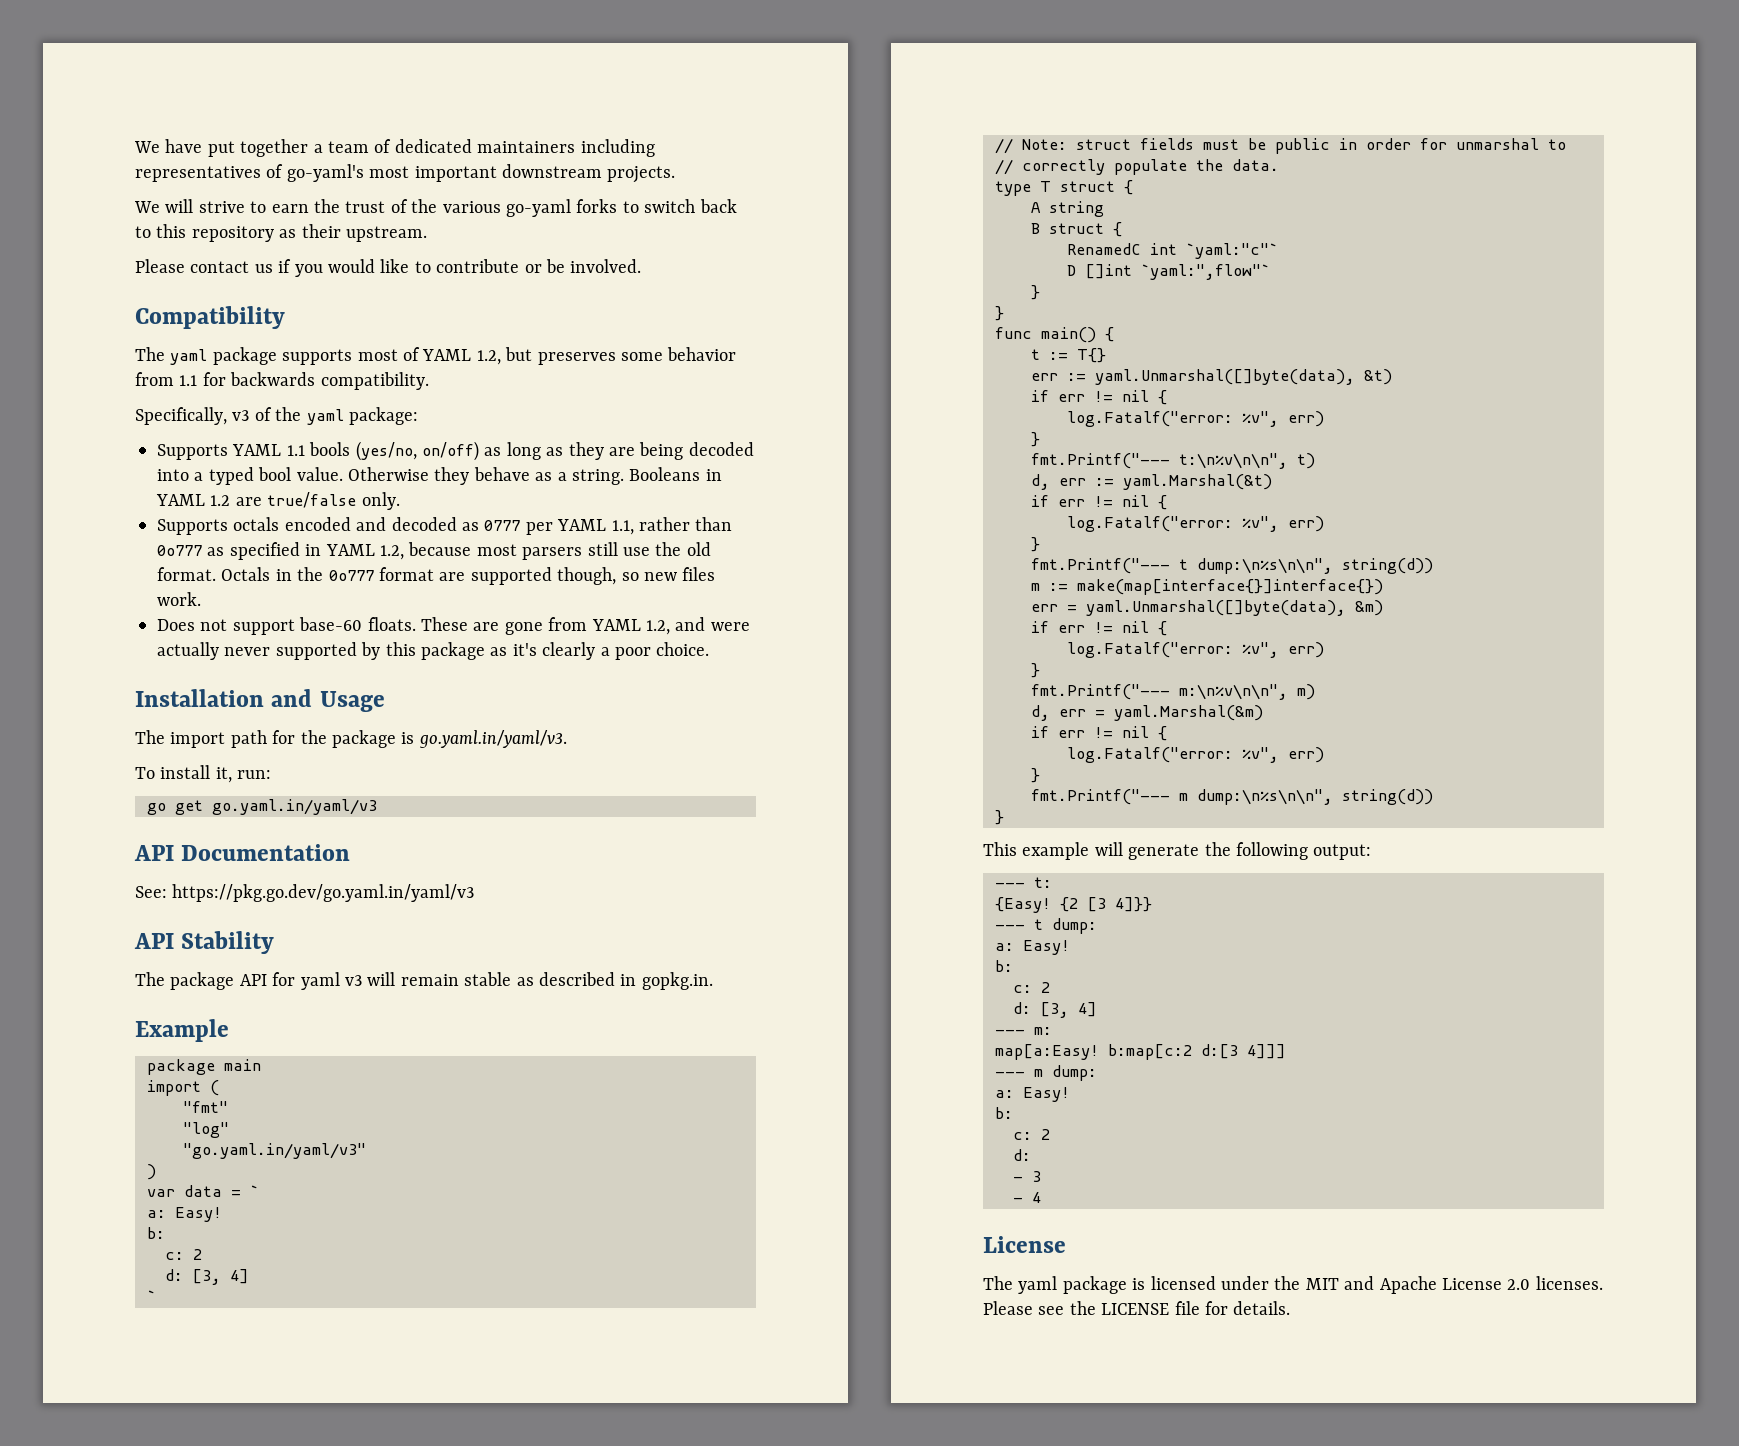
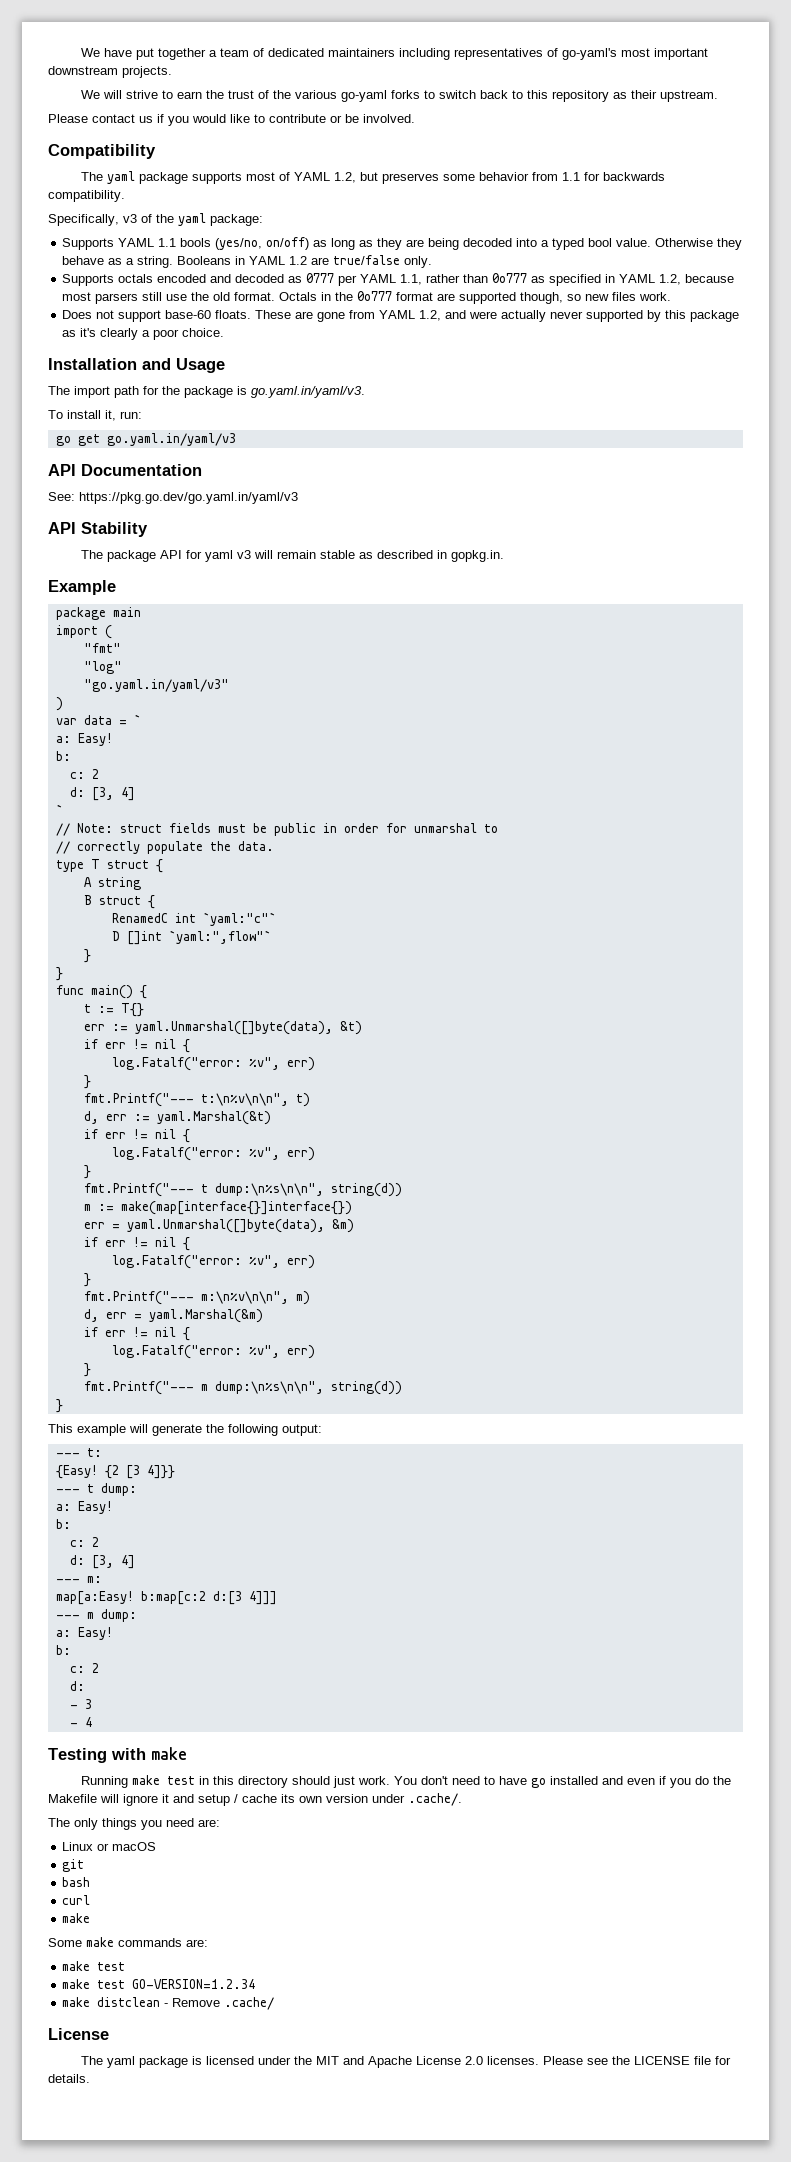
(1041, 1197) none -> [48,1747,187,1763] [81,1775,732,1788] [48,1793,462,1806] [48,1818,220,1830] [62,1842,157,1851] [62,1859,85,1872] [62,1877,91,1887] [62,1895,91,1905] [62,1913,91,1923] [48,1937,208,1947] [62,1961,126,1971] [62,1979,256,1989] [62,1997,275,2010] // Testing with make // Running make test in this directory should just work. You don't need to have go installed and even if you do the Makefile will ignore it and setup / cache its own version under .cache/. // The only things you need are: // Linux or macOS // git // bash // curl // make // Some make commands are: // make test // make test GO-VERSION=1.2.34 // make distclean - Remove .cache/

